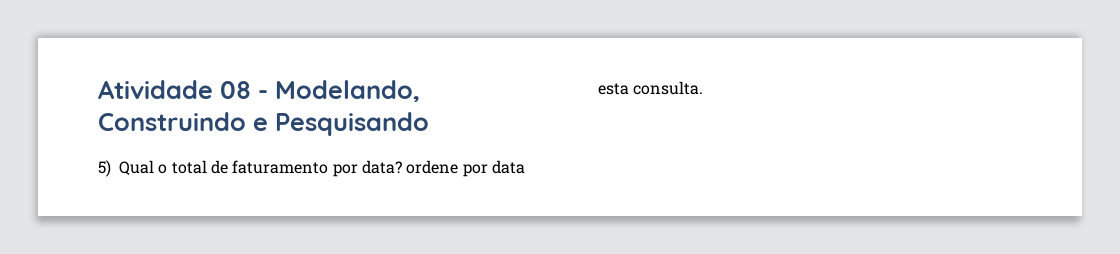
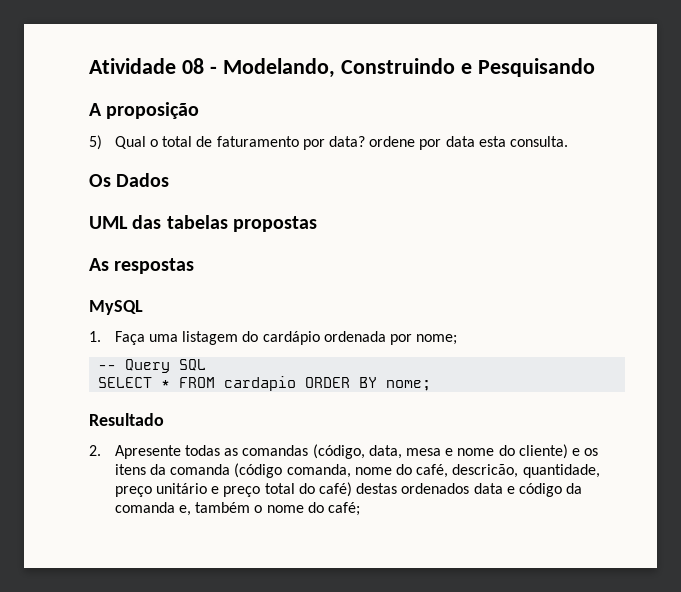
(429, 124) none -> [89,102,200,119] // A proposição
(704, 88) none -> [89,173,170,187] [89,215,317,232] [89,258,195,274] [89,300,143,315] [89,331,458,345] [98,359,207,373] [98,376,432,391] [89,413,164,426] [89,444,599,459] [114,463,600,478] [114,482,583,497] [114,502,360,516] // Os Dados // UML das tabelas propostas // As respostas // MySQL // 1. Faça uma listagem do cardápio ordenada por nome; // -- Query SQL // SELECT * FROM cardapio ORDER BY nome; // Resultado // 2. Apresente todas as comandas (código, data, mesa e nome do cliente) e os itens da comanda (código comanda, nome do café, descricão, quantidade, preço unitário e preço total do café) destas ordenados data e código da comanda e, também o nome do café;

